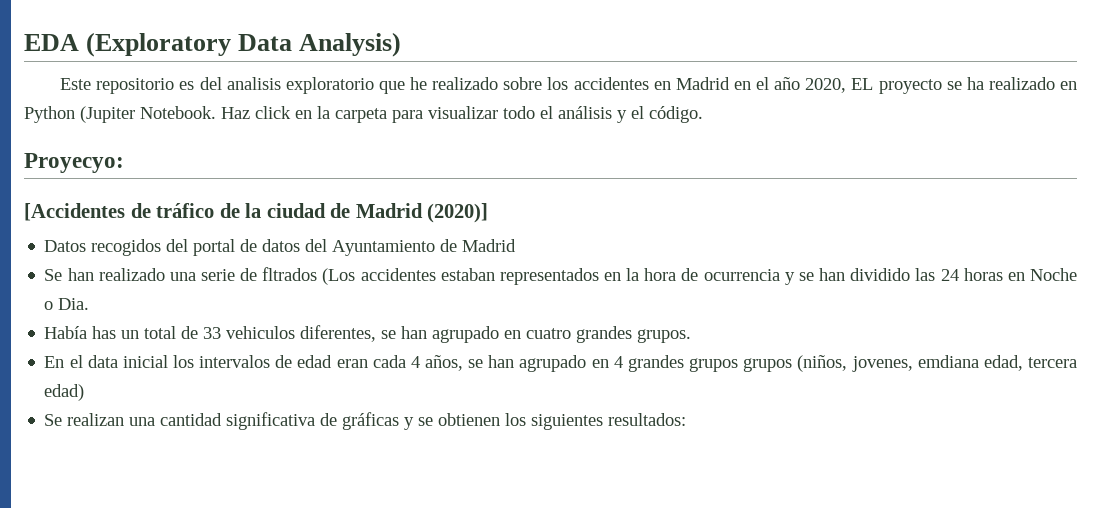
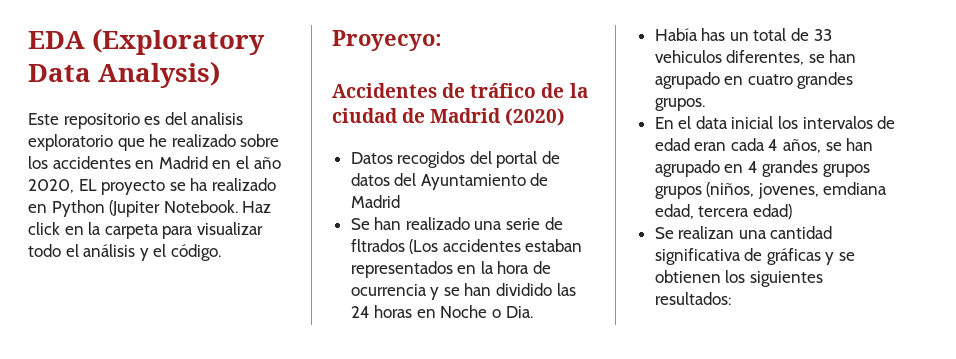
[24,203,125,221] [Accidentes -> [332,83,437,98] Accidentes
[427,203,489,223] (2020)] -> [505,108,566,126] (2020)

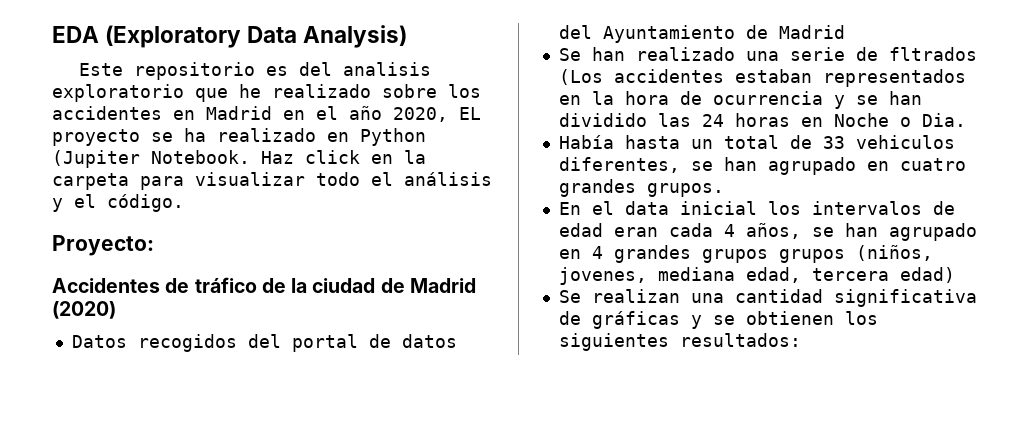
[332,30,442,51] Proyecyo: -> [52,235,154,256] Proyecto:
[701,28,726,41] has -> [624,135,680,149] hasta
[823,182,888,195] emdiana -> [657,267,735,281] mediana

